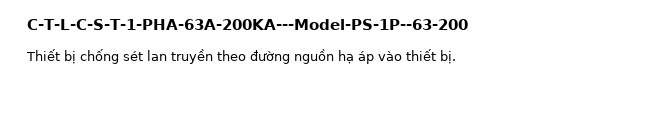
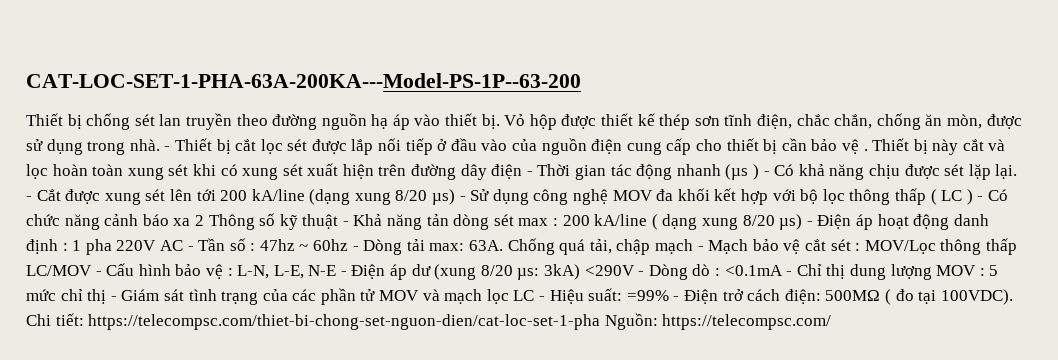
[27,19,468,30] C-T-L-C-S-T-1-PHA-63A-200KA---Model-PS-1P--63-200 -> [26,73,581,88] CAT-LOC-SET-1-PHA-63A-200KA---Model-PS-1P--63-200
(456, 57) none -> [504,113,1022,130] [26,138,1006,155] [26,163,1018,180] [26,188,1008,205] [26,213,989,230] [26,238,1017,255] [26,263,999,280] [26,288,1013,305] [26,313,832,330] Vỏ hộp được thiết kế thép sơn tĩnh điện, chắc chắn, chống ăn mòn, được sử dụng trong nhà. - Thiết bị cắt lọc sét được lắp nối tiếp ở đầu vào của nguồn điện cung cấp cho thiết bị cần bảo vệ . Thiết bị này cắt và lọc hoàn toàn xung sét khi có xung sét xuất hiện trên đường dây điện - Thời gian tác động nhanh (µs ) - Có khả năng chịu được sét lặp lại. - Cắt được xung sét lên tới 200 kA/line (dạng xung 8/20 µs) - Sử dụng công nghệ MOV đa khối kết hợp với bộ lọc thông thấp ( LC ) - Có chức năng cảnh báo xa 2 Thông số kỹ thuật - Khả năng tản dòng sét max : 200 kA/line ( dạng xung 8/20 µs) - Điện áp hoạt động danh định : 1 pha 220V AC - Tần số : 47hz ~ 60hz - Dòng tải max: 63A. Chống quá tải, chập mạch - Mạch bảo vệ cắt sét : MOV/Lọc thông thấp LC/MOV - Cấu hình bảo vệ : L-N, L-E, N-E - Điện áp dư (xung 8/20 µs: 3kA) <290V - Dòng dò : <0.1mA - Chỉ thị dung lượng MOV : 5 mức chỉ thị - Giám sát tình trạng của các phần tử MOV và mạch lọc LC - Hiệu suất: =99% - Điện trở cách điện: 500MΩ ( đo tại 100VDC). Chi tiết: https://telecompsc.com/thiet-bi-chong-set-nguon-dien/cat-loc-set-1-pha Nguồn: https://telecompsc.com/

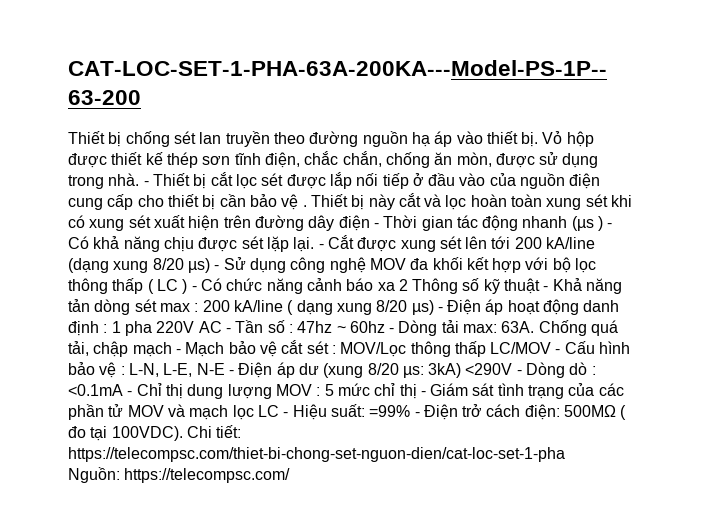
(601, 322) none -> (565, 454) //

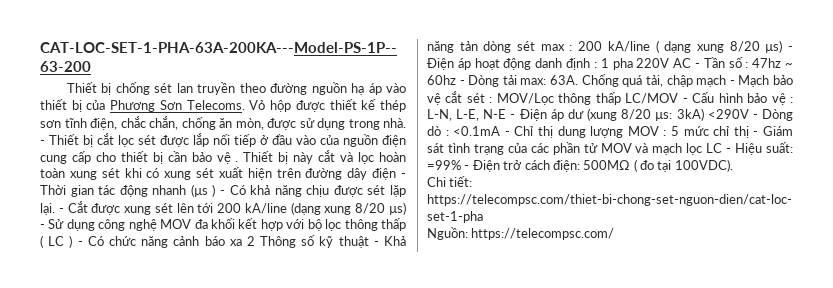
[521,132,539,147] bị. -> [71,100,245,112] bị của Phương Sơn Telecoms.
(183, 433) none -> (733, 165) //

